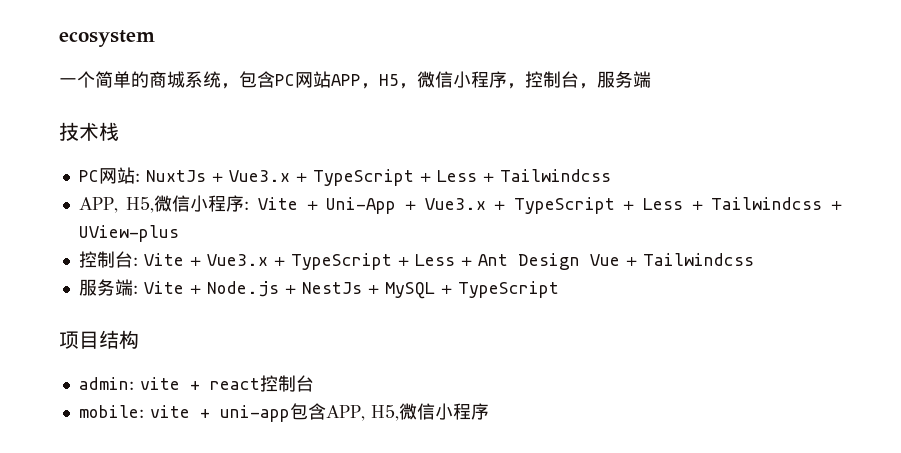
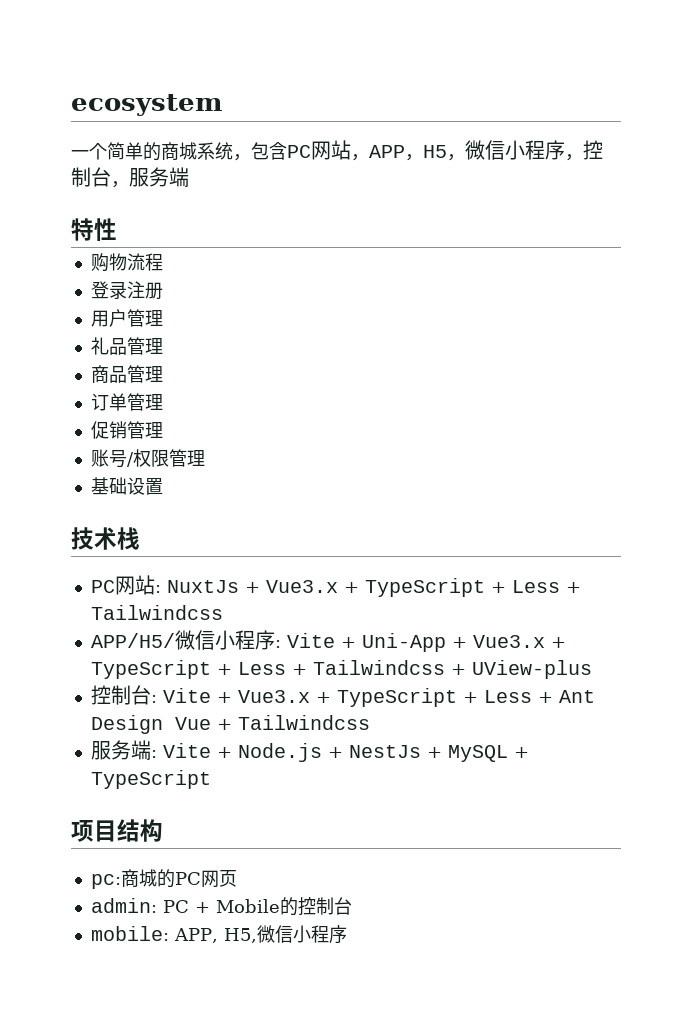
(331, 79) none -> [351,154,369,161] ，
(651, 79) none -> [71,218,117,241] [90,253,163,272] [90,281,163,299] [90,309,163,327] [90,337,163,355] [90,365,163,383] [90,393,163,411] [90,421,163,439] [90,449,205,468] [90,477,163,495] // 特性 // 购物流程 // 登录注册 // 用户管理 // 礼品管理 // 商品管理 // 订单管理 // 促销管理 // 账号/权限管理 // 基础设置
[78,197,155,213] APP, H5, -> [90,633,175,648] APP/H5/
[78,377,260,390] admin: vite + react -> [90,869,237,889] [90,897,298,916] pc:商城的PC网页 // admin: PC + Mobile的
[149,403,326,422] vite + uni-app包含 -> (169, 933) none

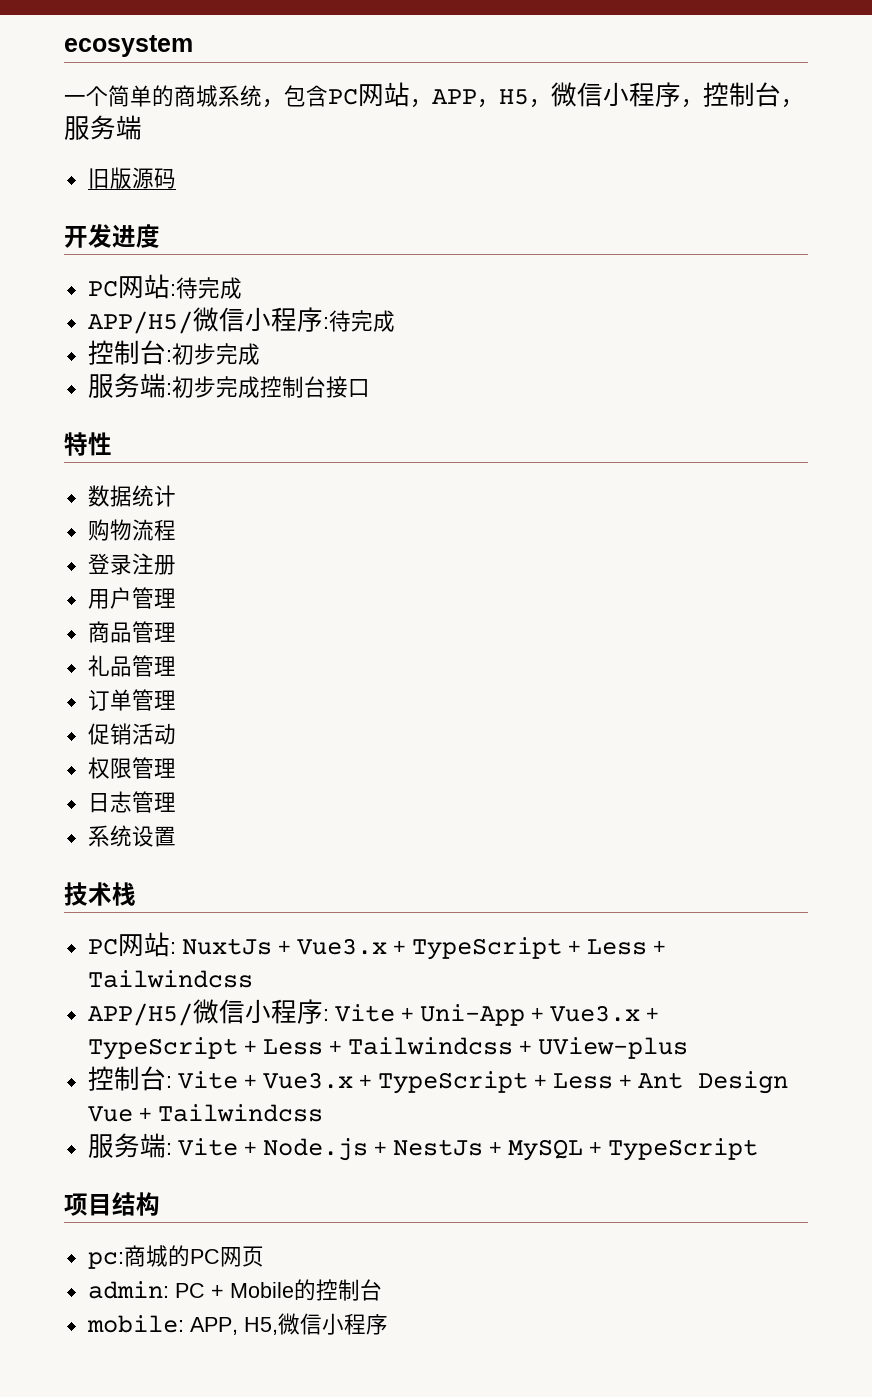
(189, 177) none -> [87,167,176,189] [64,224,160,248] [87,274,242,299] [87,307,395,334] [87,340,260,365] [87,373,370,398] // 旧版源码 // 开发进度 // PC网站:待完成 // APP/H5/微信小程序:待完成 // 控制台:初步完成 // 服务端:初步完成控制台接口
(117, 229) none -> [87,485,176,507] // 数据统计
[90,337,163,355] [90,365,109,383] 礼品管理 // 商 -> [87,621,176,643] [87,655,110,677] 商品管理 // 礼
[126,421,163,439] [90,449,134,468] 管理 // 账号/ -> [131,723,176,745] 活动 //
[90,477,127,495] 基础 -> [87,791,176,813] [87,825,132,847] 日志管理 // 系统

